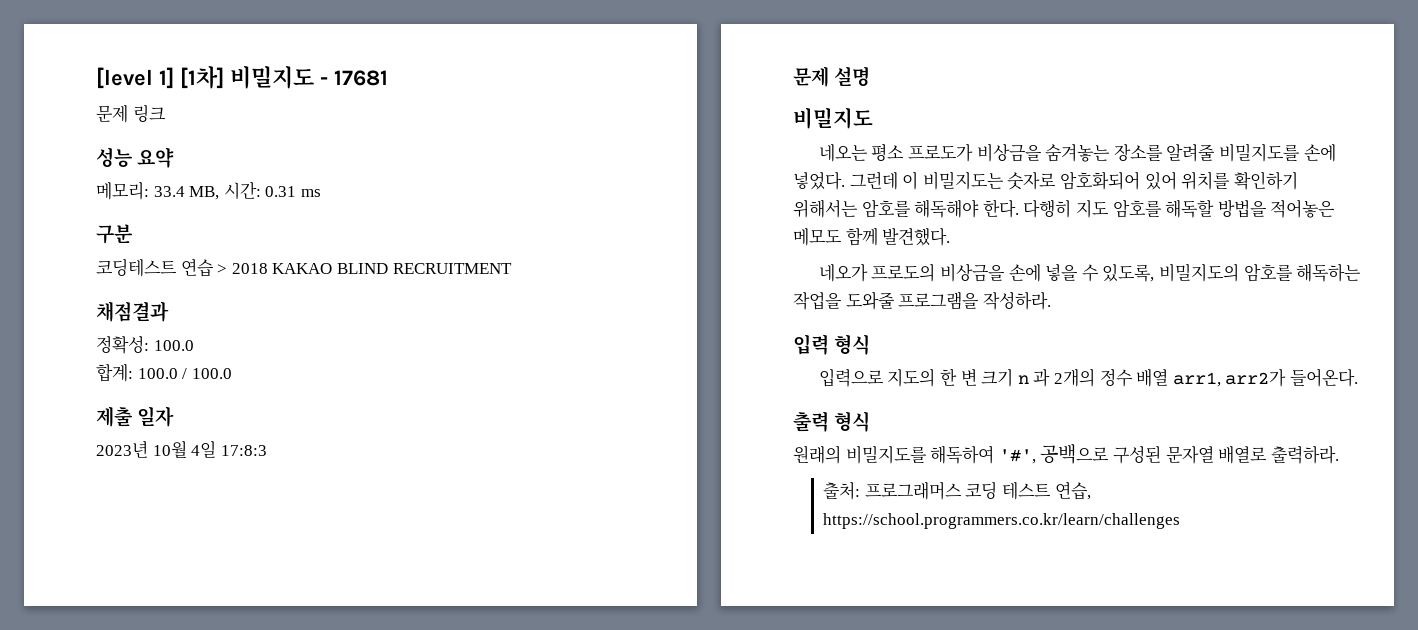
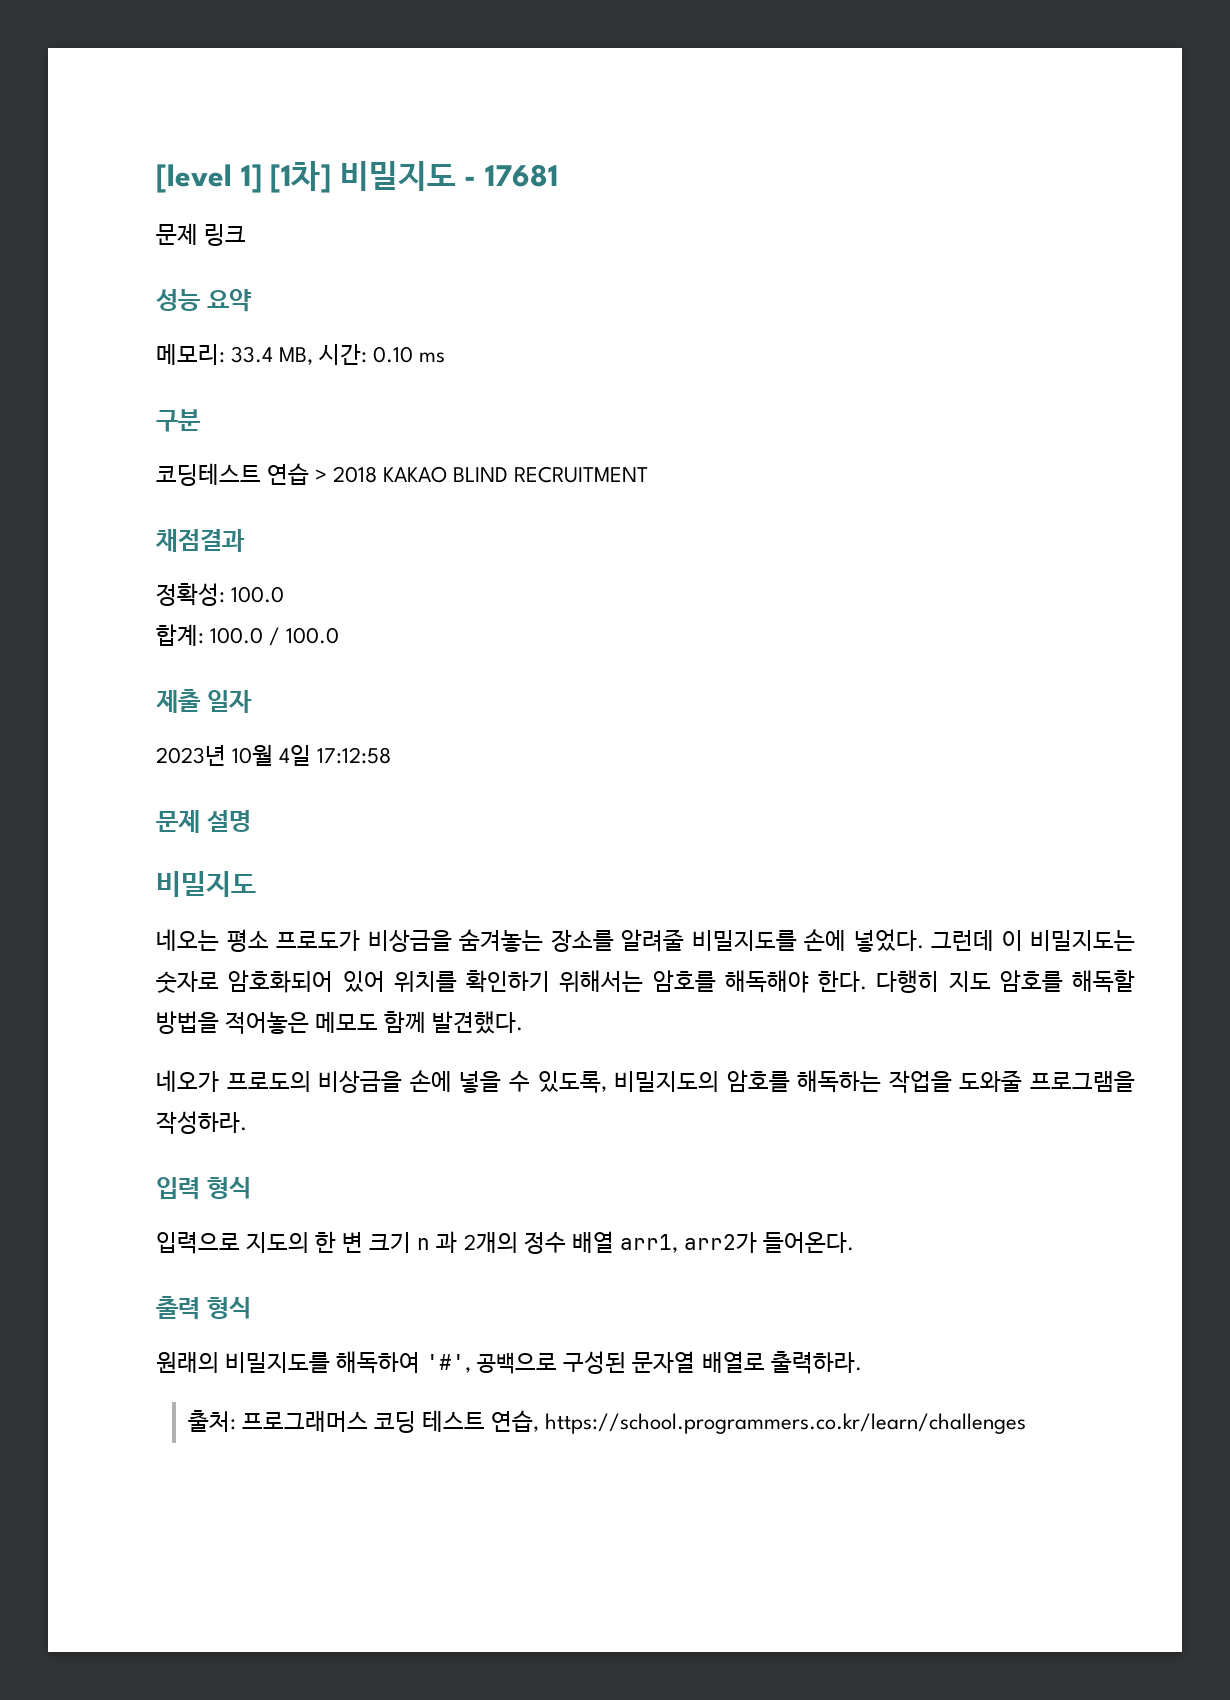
[265,186,297,197] 0.31 -> [373,346,414,363] 0.10
[220,445,267,456] 17:8:3 -> [317,747,392,764] 17:12:58

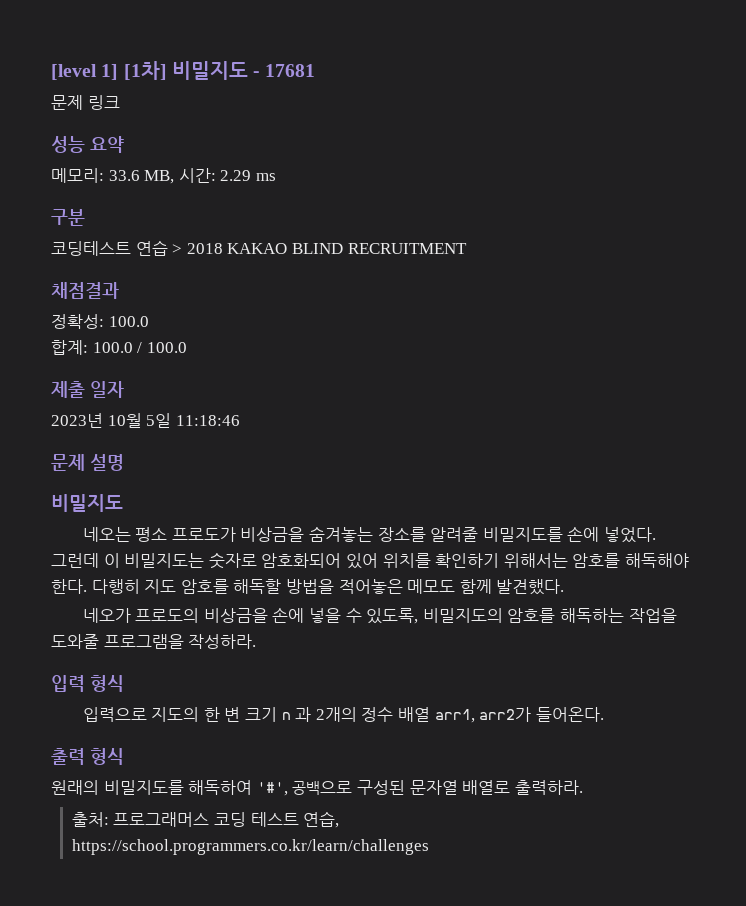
[231,346,274,363] 33.4 -> [108,170,140,181] 33.6
[373,346,414,363] 0.10 -> [220,170,252,181] 2.29
[279,745,392,766] 4일 17:12:58 -> [146,413,240,428] 5일 11:18:46

